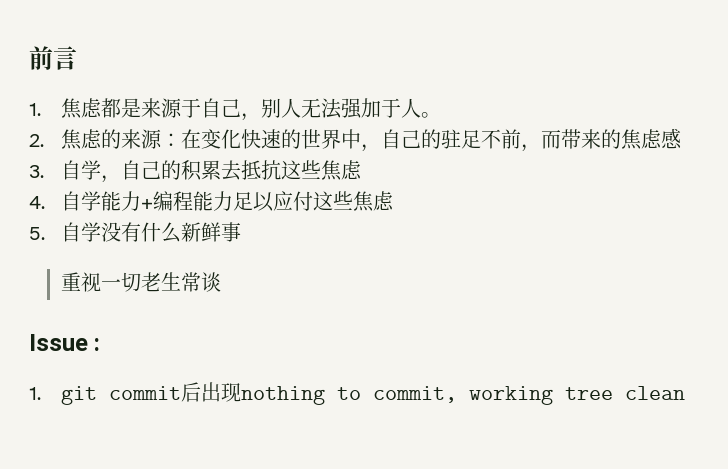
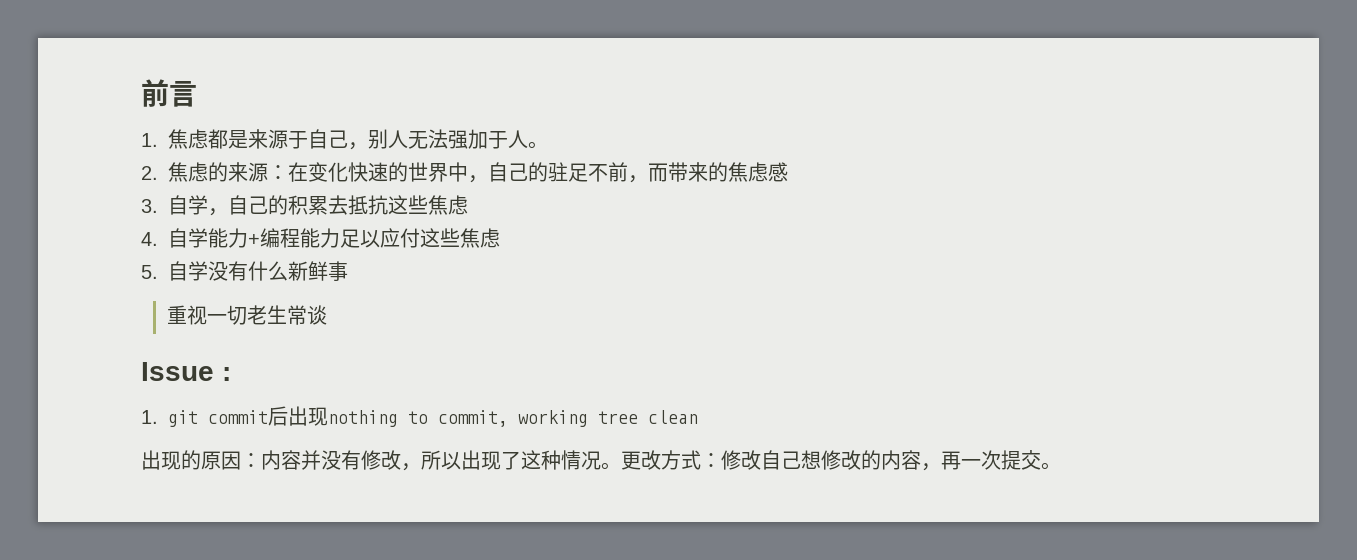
(686, 393) none -> [141,450,1061,471] // 出现的原因：内容并没有修改，所以出现了这种情况。更改方式：修改自己想修改的内容，再一次提交。

